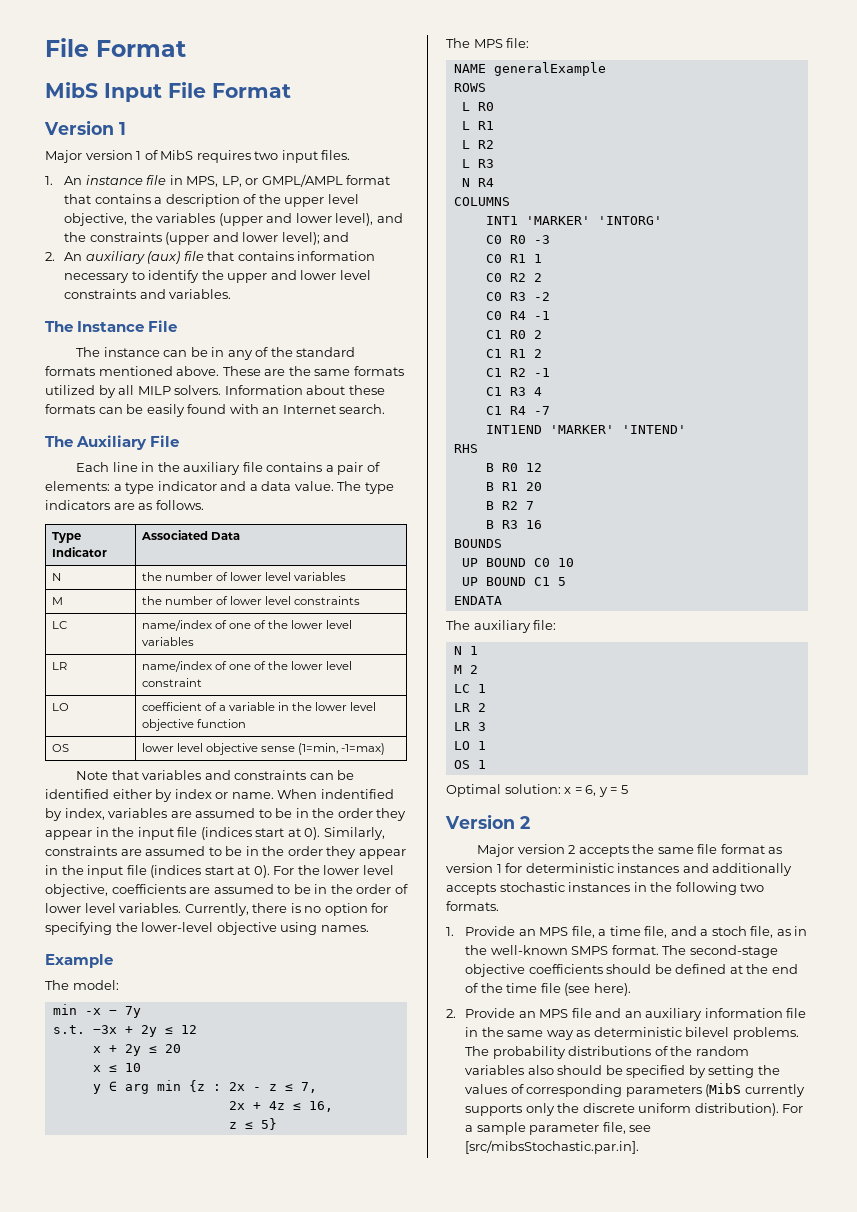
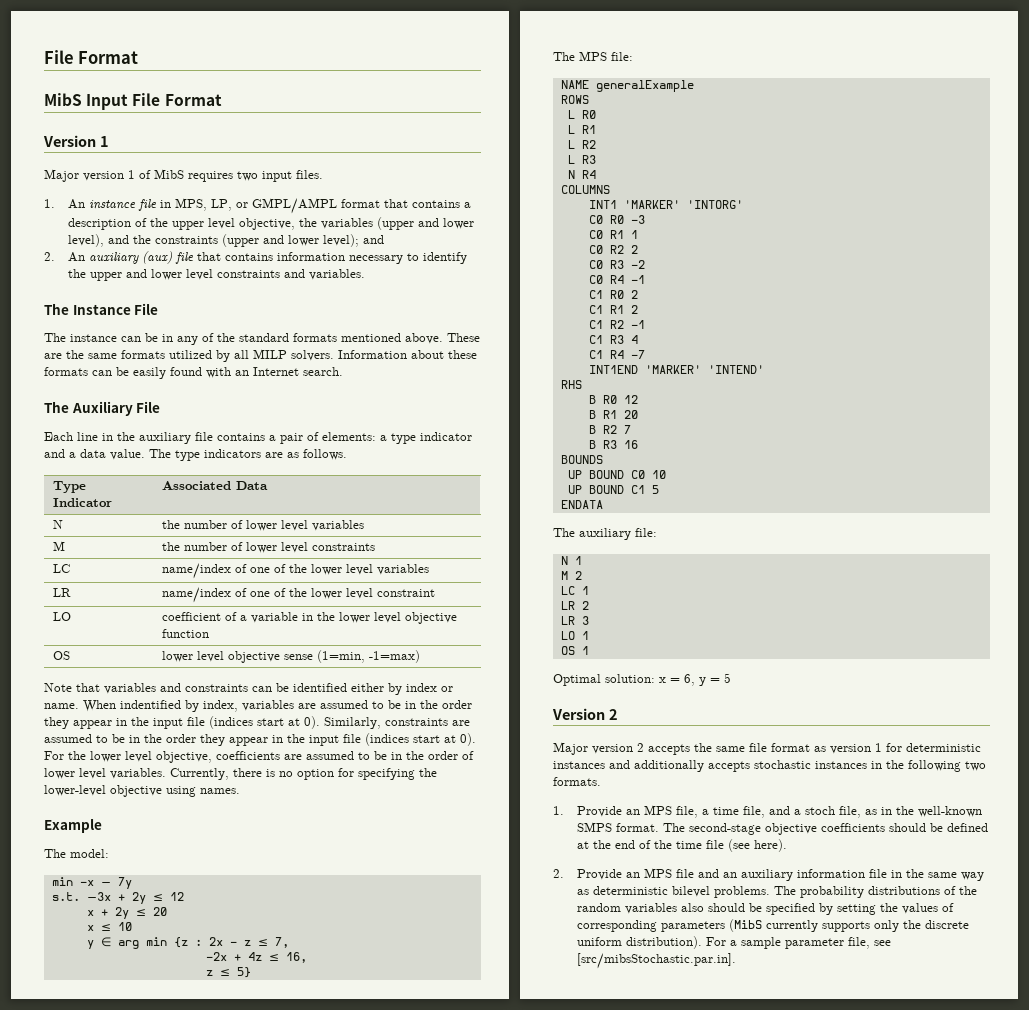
[228,1101,245,1110] 2x -> [205,952,227,961] -2x

